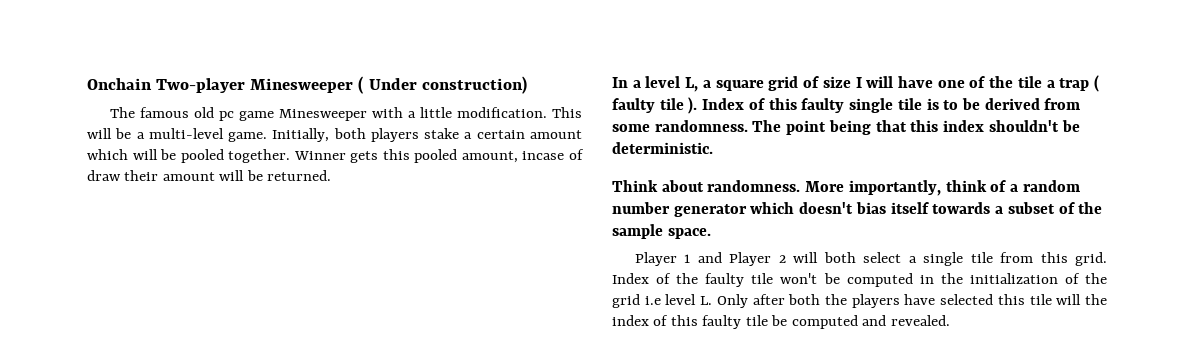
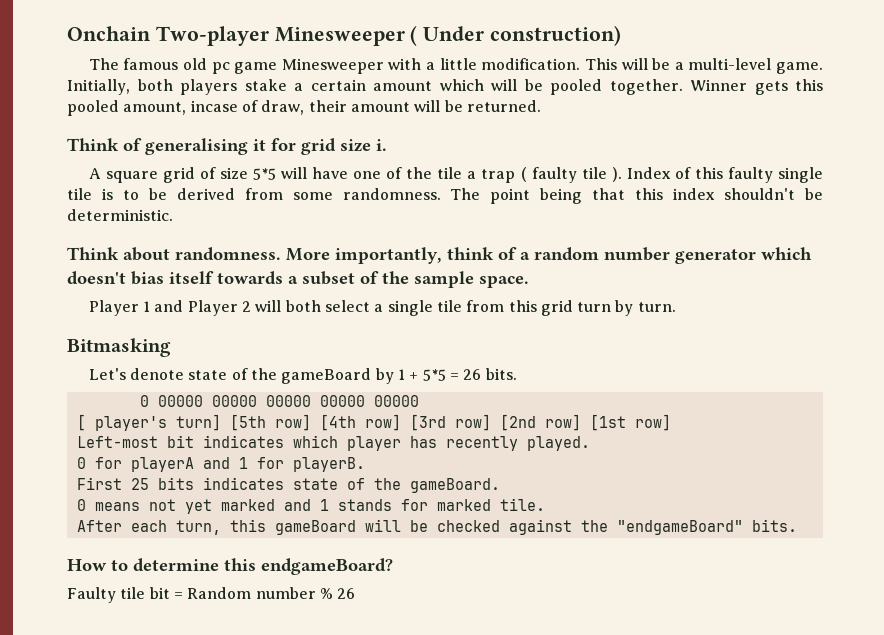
[87,170,121,181] draw -> [261,100,305,115] draw,
[612,76,711,92] In a level L, a -> [67,138,387,155] [88,168,101,179] Think of generalising it for grid size i. // A
[855,77,862,88] I -> [252,168,276,180] 5*5
[1075,252,1107,266] [612,273,1107,287] [612,294,1107,308] [612,315,950,329] grid. Index of the faulty tile won't be computed in the initialization of the grid i.e level L. Only after both the players have selected this tile will the index of this faulty tile be computed and revealed. -> [540,300,676,316] [67,338,171,357] [88,368,517,384] [139,395,419,407] [76,414,671,431] [76,435,590,451] [76,457,365,472] [76,477,500,493] [76,498,545,514] [76,519,797,535] [67,558,393,575] [67,587,356,603] grid turn by turn. // Bitmasking // Let's denote state of the gameBoard by 1 + 5*5 = 26 bits. // 0 00000 00000 00000 00000 00000 // [ player's turn] [5th row] [4th row] [3rd row] [2nd row] [1st row] // Left-most bit indicates which player has recently played. // 0 for playerA and 1 for playerB. // First 25 bits indicates state of the gameBoard. // 0 means not yet marked and 1 stands for marked tile. // After each turn, this gameBoard will be checked against the "endgameBoard" bits. // How to determine this endgameBoard? // Faulty tile bit = Random number % 26

